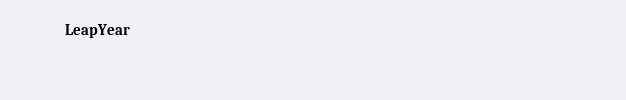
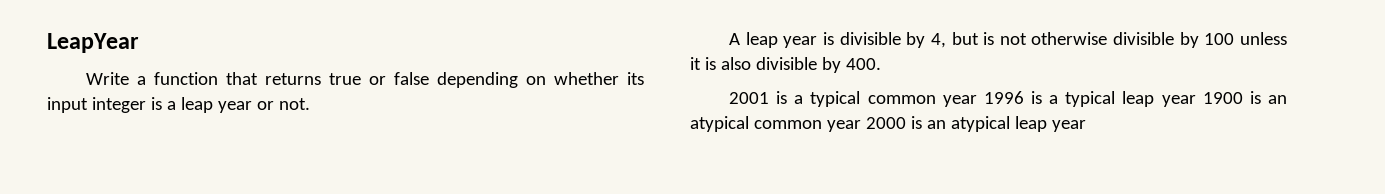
(130, 31) none -> [86,72,644,88] [47,97,310,113] [729,32,1287,48] [690,57,881,73] [729,91,1287,107] [690,116,1086,132] // Write a function that returns true or false depending on whether its input integer is a leap year or not. // A leap year is divisible by 4, but is not otherwise divisible by 100 unless it is also divisible by 400. // 2001 is a typical common year 1996 is a typical leap year 1900 is an atypical common year 2000 is an atypical leap year

